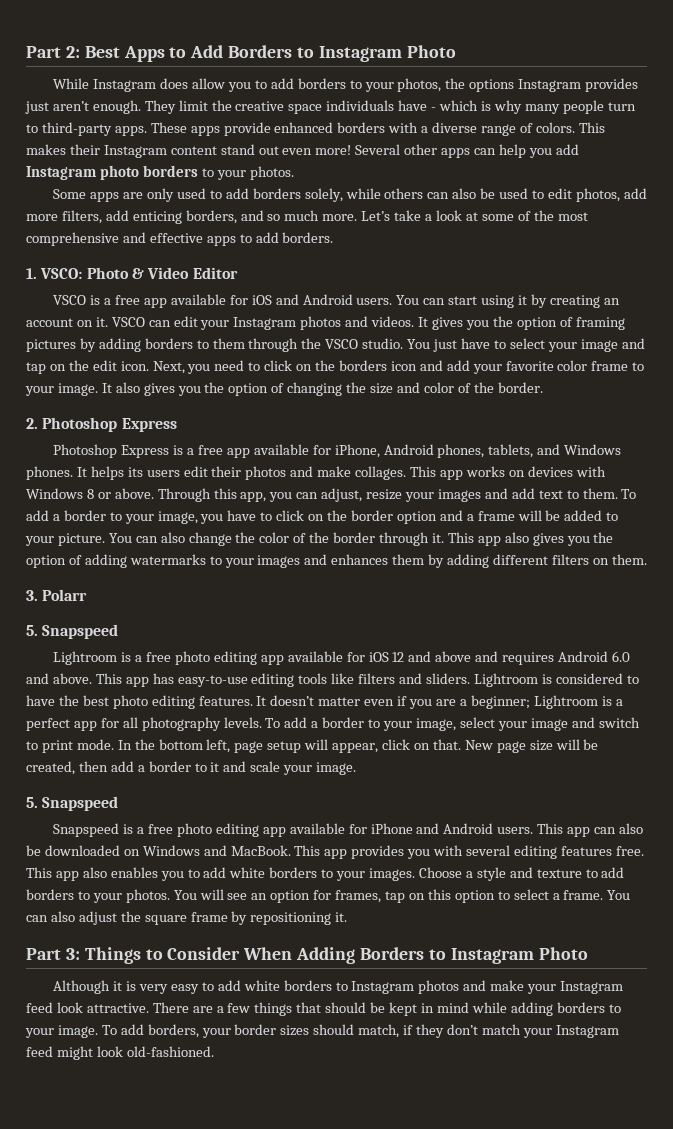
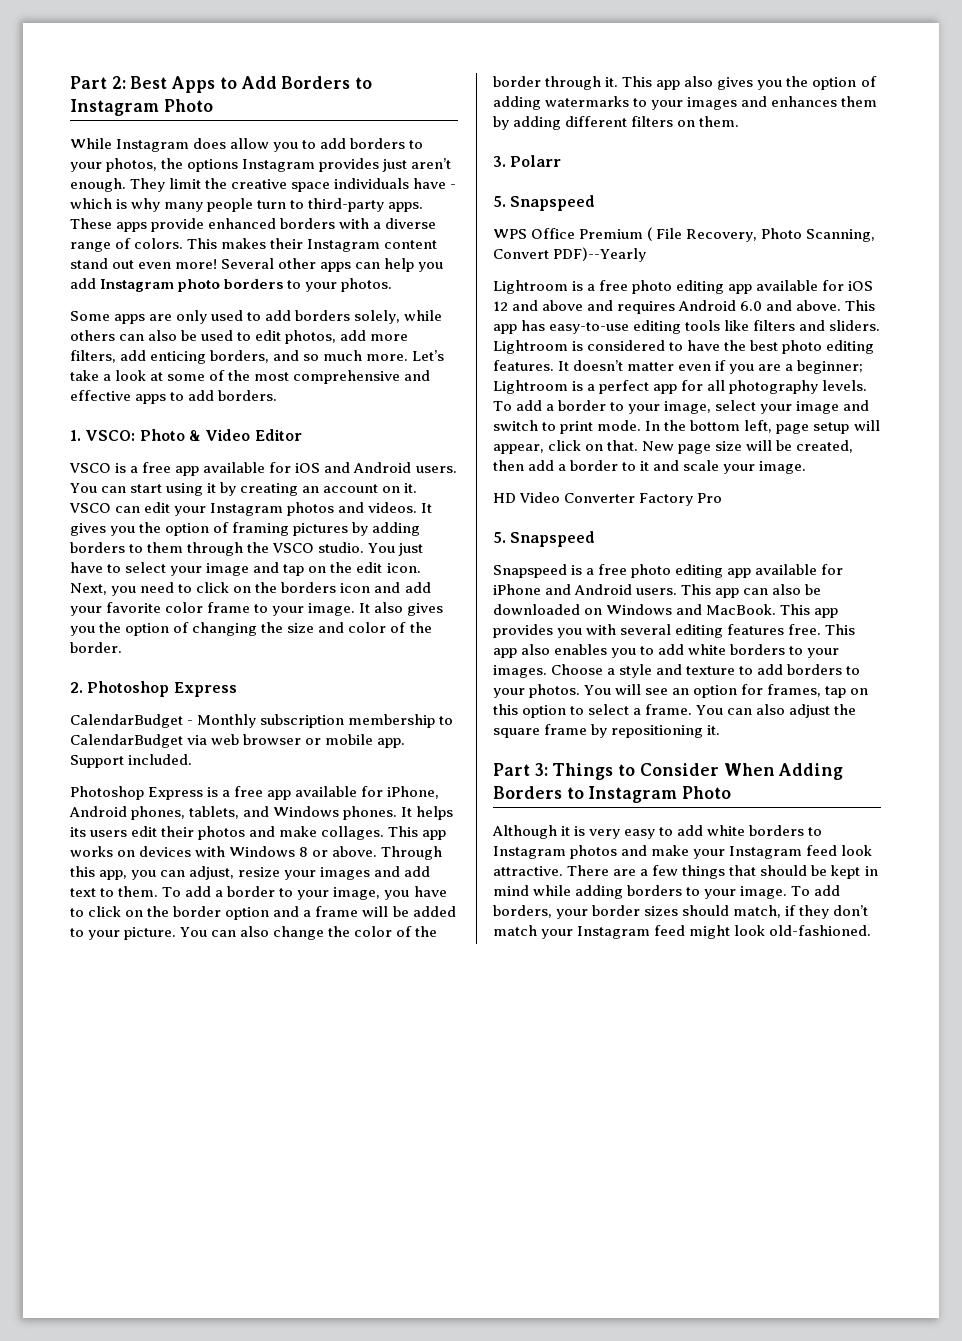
(177, 425) none -> [70,714,454,728] [70,734,406,748] [70,754,193,768] // CalendarBudget - Monthly subscription membership to CalendarBudget via web browser or mobile app. Support included.
(119, 631) none -> [493,227,876,242] [493,247,647,262] // WPS Office Premium ( File Recovery, Photo Scanning, Convert PDF)--Yearly
(357, 768) none -> [493,492,723,506] // HD Video Converter Factory Pro

